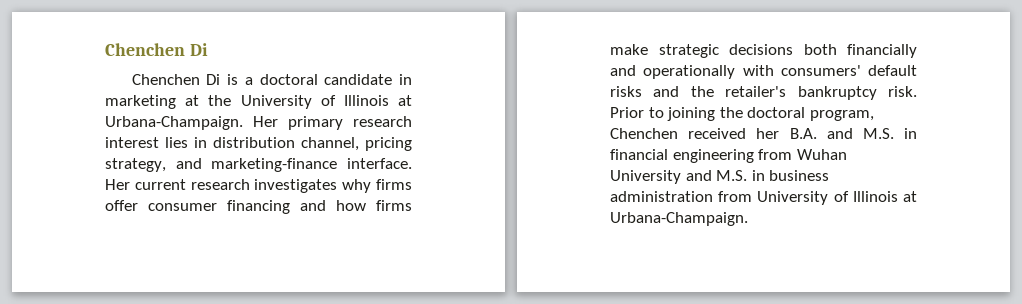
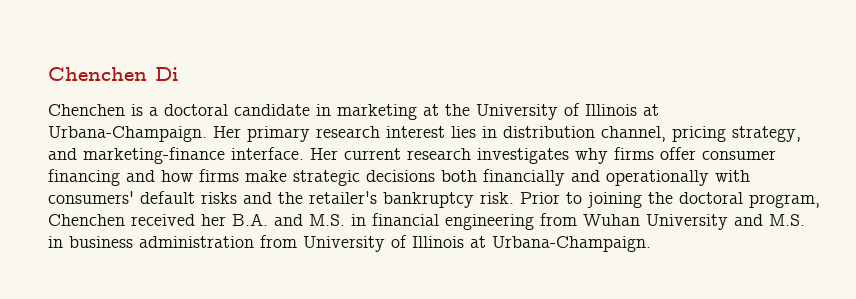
[206,74,221,85] Di -> (125, 110) none

